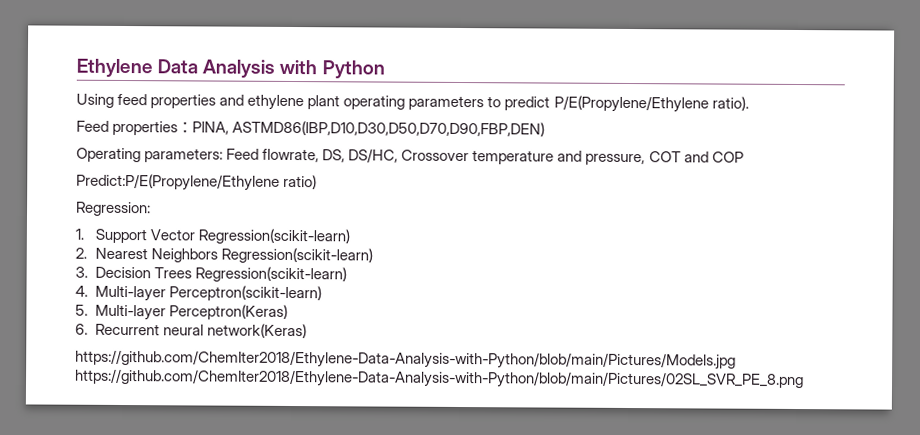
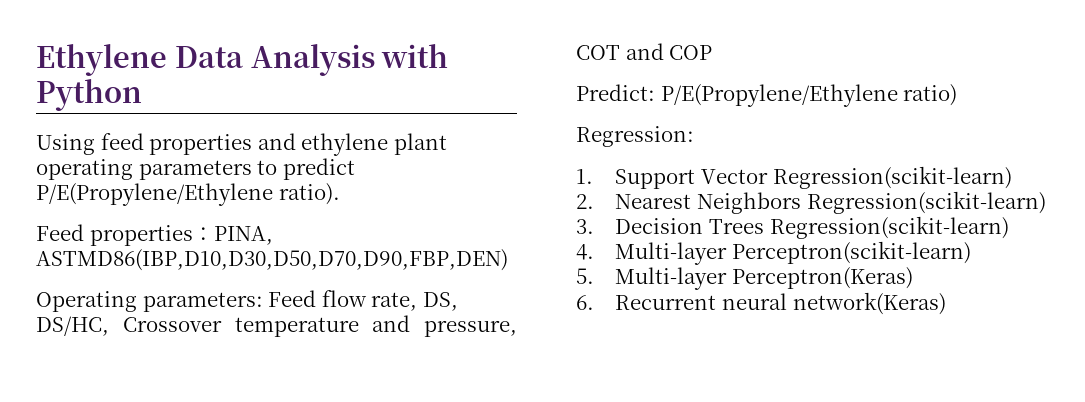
[262,148,320,163] flowrate, -> [321,290,418,311] flow rate,
[76,173,280,191] Predict:P/E(Propylene/Ethylene -> [576,84,898,107] Predict: P/E(Propylene/Ethylene
[75,349,736,370] [75,368,804,390] // https://github.com/ChemIter2018/Ethylene-Data-Analysis-with-Python/blob/main/Pictures/Models.jpg https://github.com/ChemIter2018/Ethylene-Data-Analysis-with-Python/blob/main/Pictures/02SL_SVR_PE_8.png -> (946, 303) none

